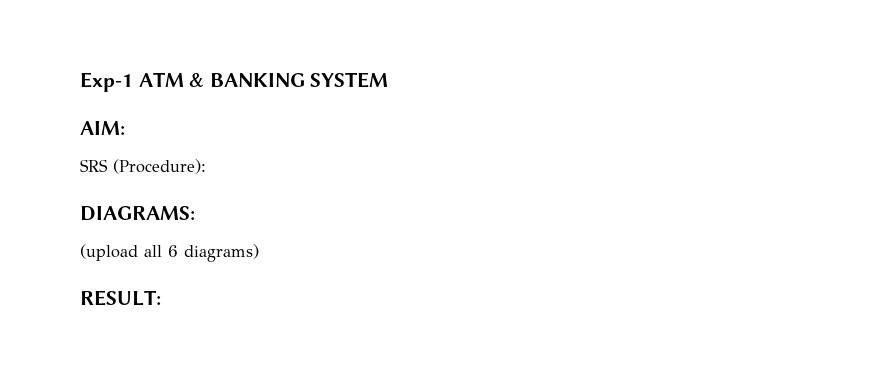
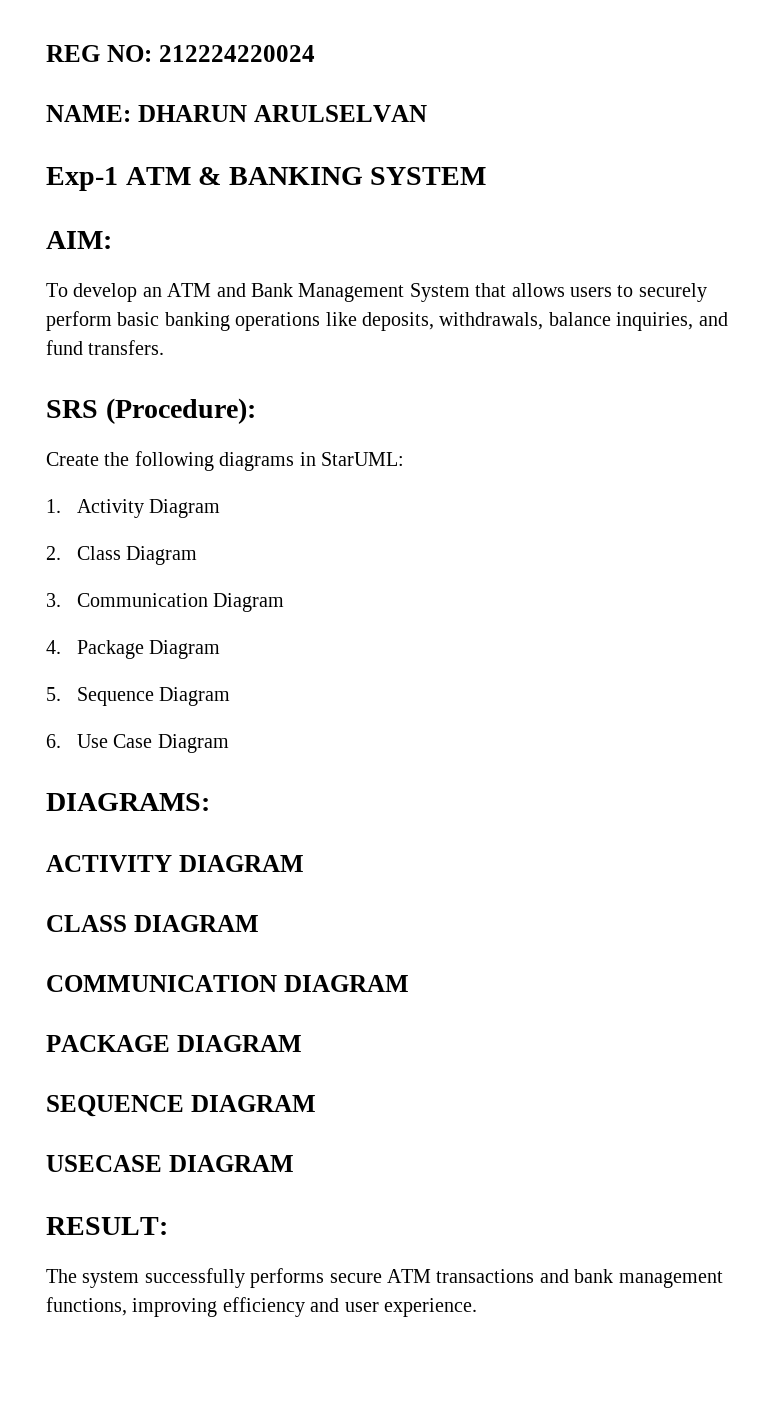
(80, 82) none -> [46,45,315,62] [46,105,427,122] REG NO: 212224220024 // NAME: DHARUN ARULSELVAN //
[80,159,206,174] [80,206,195,221] [80,244,259,262] [80,290,161,306] SRS (Procedure): // DIAGRAMS: // (upload all 6 diagrams) // RESULT: -> [46,283,707,302] [46,311,728,331] [46,340,165,355] [46,398,256,424] [46,451,404,471] [46,499,221,518] [46,546,198,565] [46,593,285,612] [46,640,221,659] [46,687,231,706] [46,734,229,753] [46,793,210,811] [46,855,304,872] [46,915,259,932] [46,975,409,992] [46,1035,302,1052] [46,1095,316,1117] [46,1155,294,1172] [46,1217,168,1235] [46,1268,723,1288] [46,1297,477,1317] To develop an ATM and Bank Management System that allows users to securely perform basic banking operations like deposits, withdrawals, balance inquiries, and fund transfers. // SRS (Procedure): // Create the following diagrams in StarUML: // 1. Activity Diagram // 2. Class Diagram // 3. Communication Diagram // 4. Package Diagram // 5. Sequence Diagram // 6. Use Case Diagram // DIAGRAMS: // ACTIVITY DIAGRAM // CLASS DIAGRAM // COMMUNICATION DIAGRAM // PACKAGE DIAGRAM // SEQUENCE DIAGRAM // USECASE DIAGRAM // RESULT: // The system successfully performs secure ATM transactions and bank management functions, improving efficiency and user experience.

